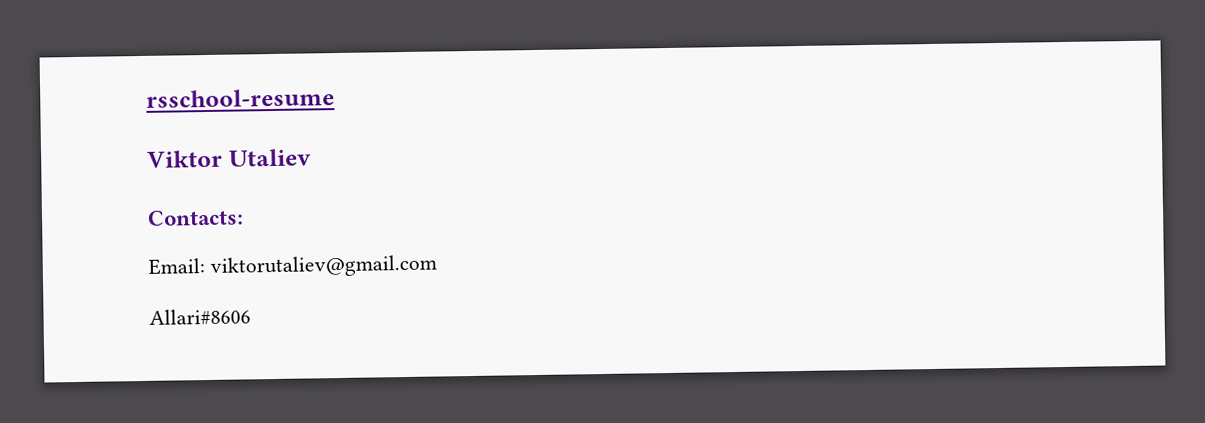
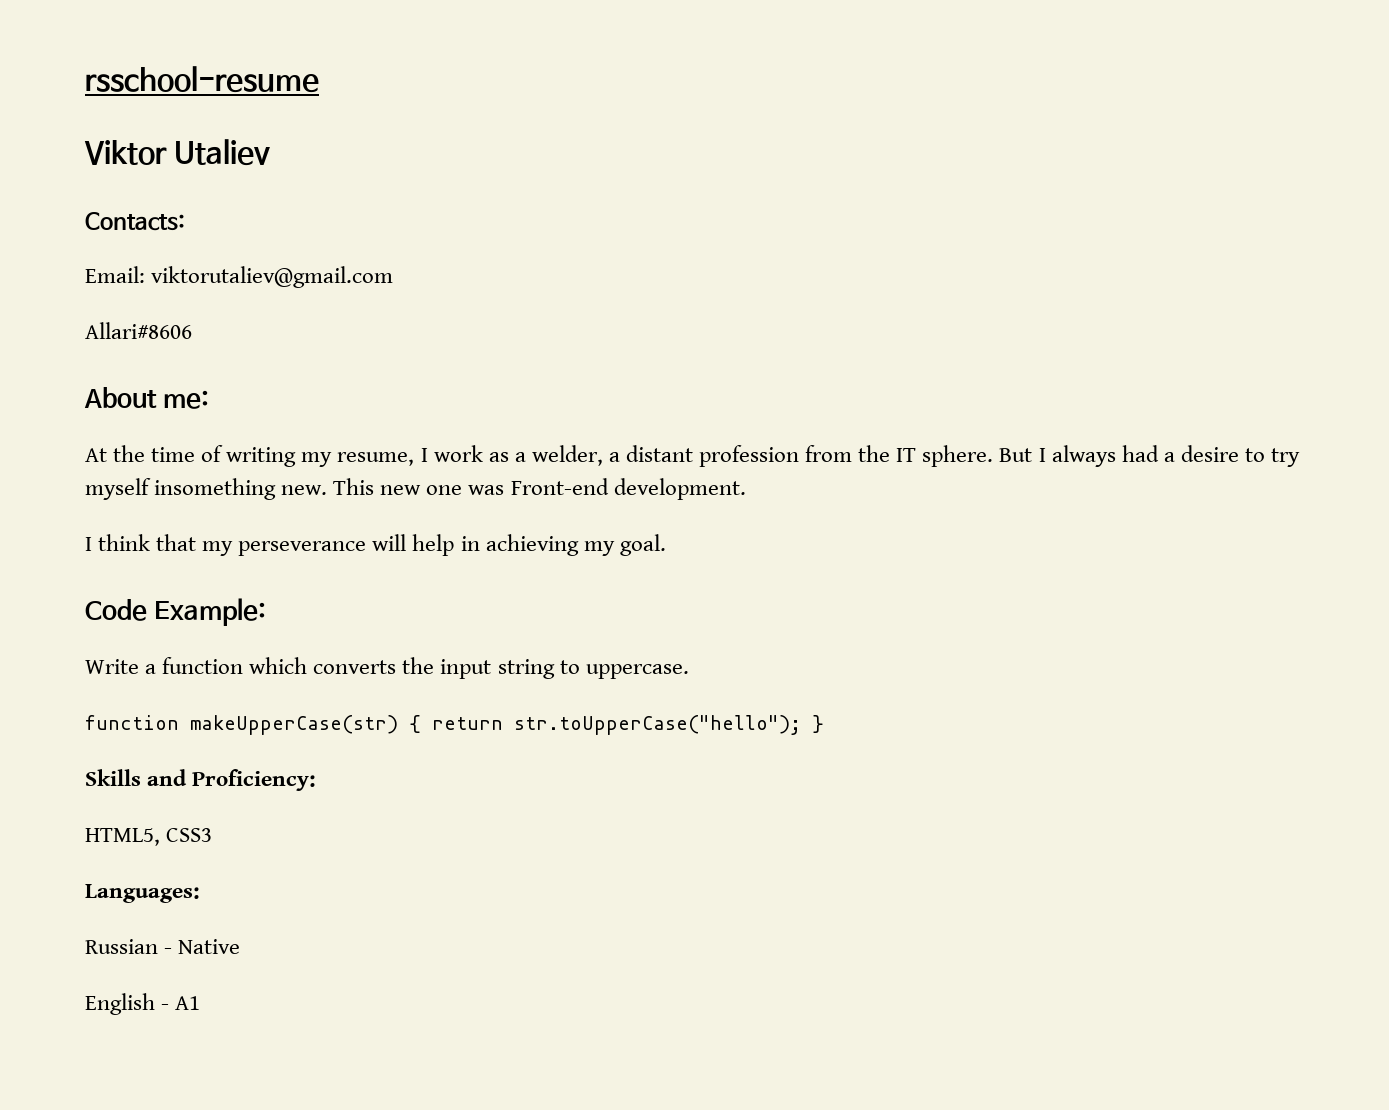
(251, 316) none -> [84,387,210,409] [85,445,1300,467] [85,478,746,500] [85,534,666,556] [85,598,267,626] [85,657,689,679] [85,715,824,735] [85,769,317,791] [85,828,213,846] [85,884,200,903] [85,939,241,954] [85,993,201,1015] // About me: // At the time of writing my resume, I work as a welder, a distant profession from the IT sphere. But I always had a desire to try myself insomething new. This new one was Front-end development. // I think that my perseverance will help in achieving my goal. // Code Example: // Write a function which converts the input string to uppercase. // function makeUpperCase(str) { return str.toUpperCase("hello"); } // Skills and Proficiency: // HTML5, CSS3 // Languages: // Russian - Native // English - A1

